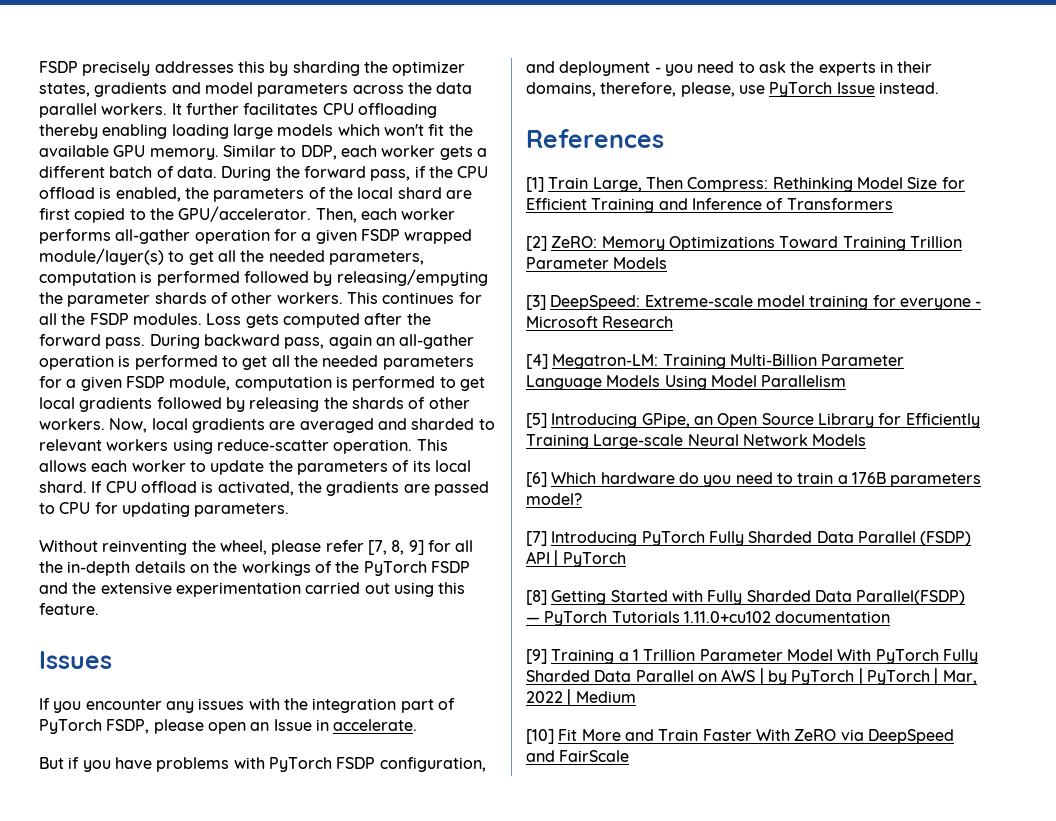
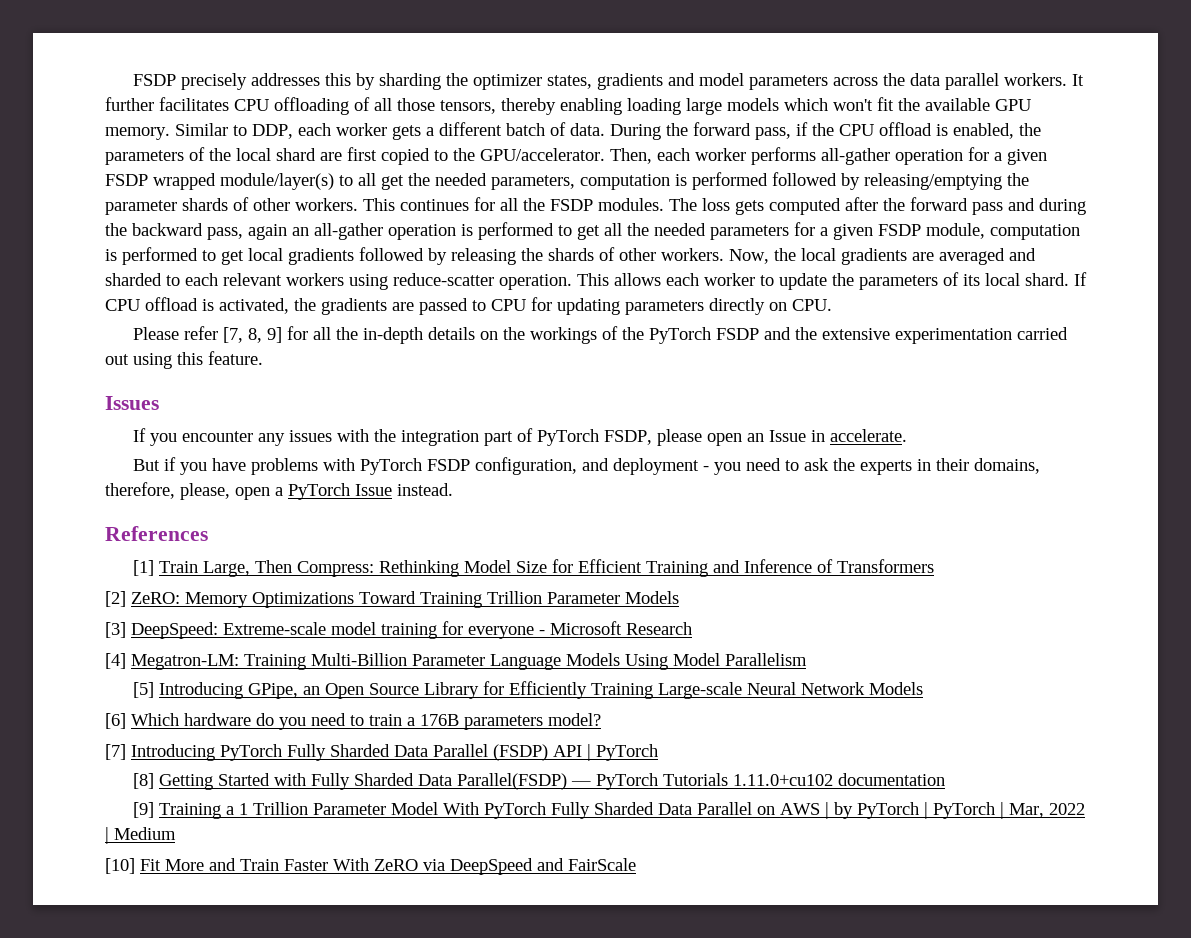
(437, 110) none -> [354,97,496,114] of all those tensors,
[188,250,236,265] get all -> [358,173,404,190] all get
[336,269,488,286] releasing/empyting -> [864,173,1002,190] releasing/emptying
[206,313,242,325] Loss -> [669,198,730,211] The loss
[105,334,200,349] pass. During -> [972,198,1086,215] [105,223,127,236] pass and during the
(148, 425) none -> [774,248,796,261] the
(495, 424) none -> [185,273,218,286] each
[194,503,290,517] [39,540,322,555] parameters. // Without reinventing the wheel, please -> [625,298,832,315] [133,327,180,340] parameters directly on CPU. // Please
[738,85,765,94] use -> [235,487,283,500] open a

